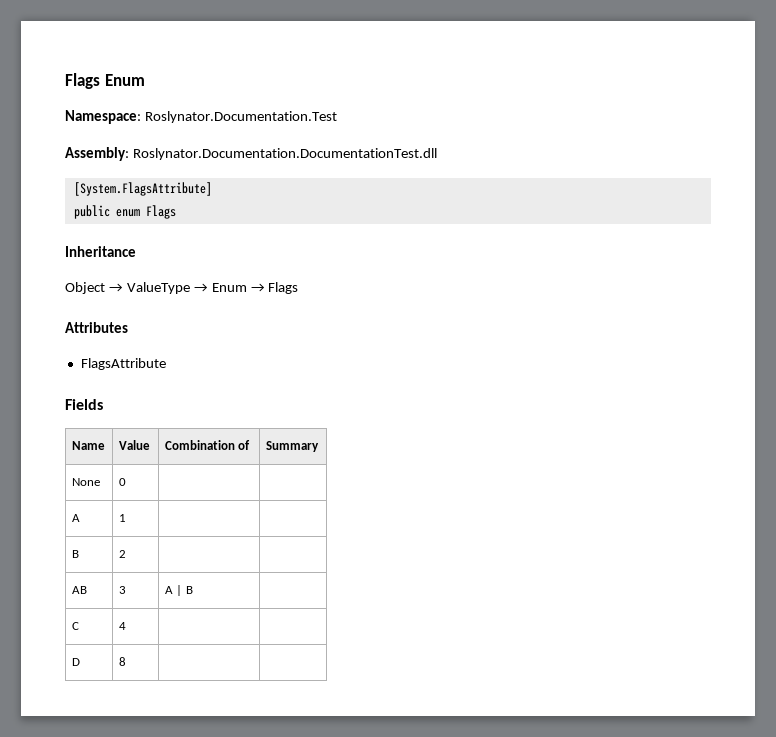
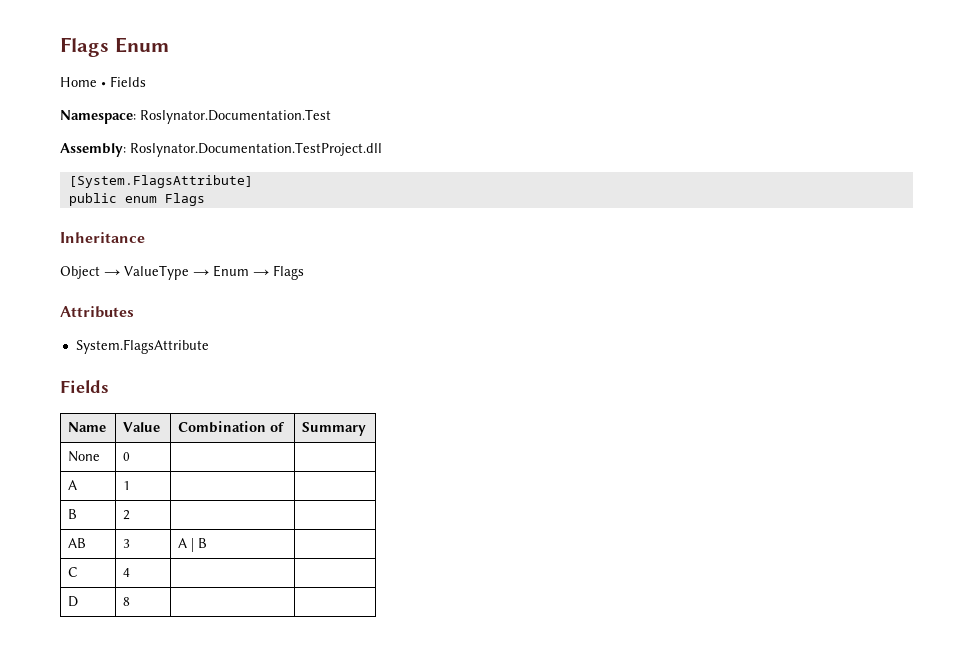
(145, 80) none -> [60,76,146,87] // Home • Fields
[132,148,437,160] Roslynator.Documentation.DocumentationTest.dll -> [130,142,382,157] Roslynator.Documentation.TestProject.dll
[80,358,166,370] FlagsAttribute -> [75,339,209,354] System.FlagsAttribute

